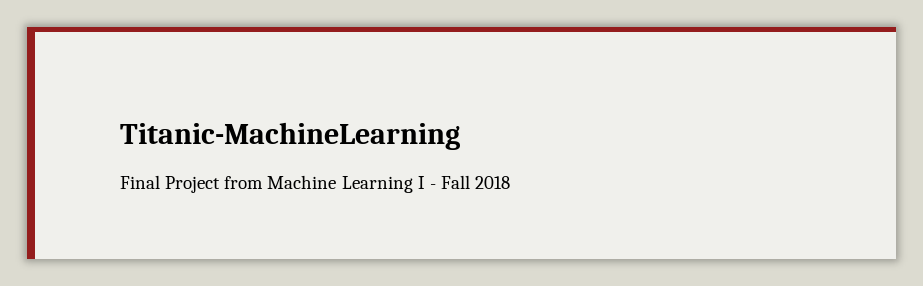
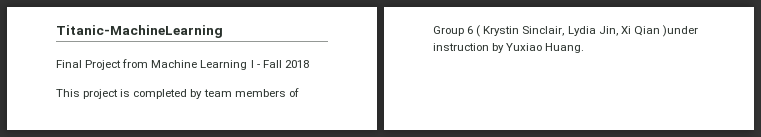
(511, 182) none -> [56,88,299,99] [433,25,698,37] [433,43,585,53] // This project is completed by team members of Group 6 ( Krystin Sinclair, Lydia Jin, Xi Qian )under instruction by Yuxiao Huang.

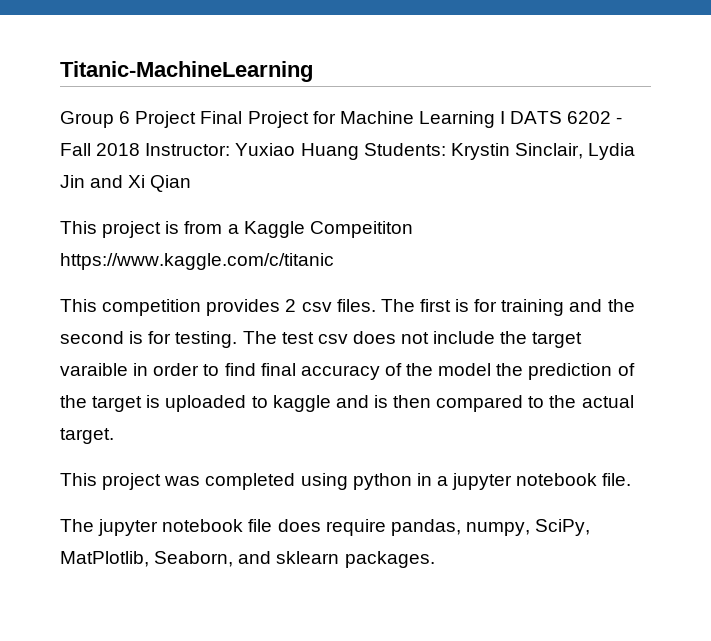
(223, 31) none -> [60,111,197,128] Group 6 Project
[122,59,149,68] from -> [312,111,336,124] for
(254, 64) none -> [510,111,612,124] DATS 6202
[56,88,299,99] [433,25,698,37] [433,43,585,53] // This project is completed by team members of Group 6 ( Krystin Sinclair, Lydia Jin, Xi Qian )under instruction by Yuxiao Huang. -> [145,143,636,160] [60,175,192,192] [60,221,413,238] [60,253,334,270] [60,299,635,316] [60,331,583,348] [60,363,635,380] [60,395,634,412] [60,428,114,444] [60,473,632,490] [60,519,591,536] [60,551,435,568] Instructor: Yuxiao Huang Students: Krystin Sinclair, Lydia Jin and Xi Qian // This project is from a Kaggle Compeititon https://www.kaggle.com/c/titanic // This competition provides 2 csv files. The first is for training and the second is for testing. The test csv does not include the target varaible in order to find final accuracy of the model the prediction of the target is uploaded to kaggle and is then compared to the actual target. // This project was completed using python in a jupyter notebook file. // The jupyter notebook file does require pandas, numpy, SciPy, MatPlotlib, Seaborn, and sklearn packages.

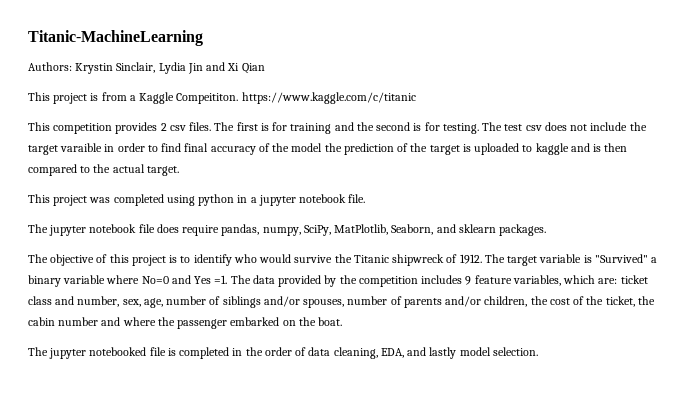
[60,111,623,128] [60,143,446,160] Group 6 Project Final Project for Machine Learning I DATS 6202 - Fall 2018 Instructor: Yuxiao Huang Students: -> [28,62,72,71] Authors:
[309,221,413,238] Compeititon -> [176,93,239,104] Compeititon.
(435, 559) none -> [28,254,658,266] [28,275,648,287] [28,296,655,308] [28,317,343,329] [28,347,538,359] // The objective of this project is to identify who would survive the Titanic shipwreck of 1912. The target variable is "Survived" a binary variable where No=0 and Yes =1. The data provided by the competition includes 9 feature variables, which are: ticket class and number, sex, age, number of siblings and/or spouses, number of parents and/or children, the cost of the ticket, the cabin number and where the passenger embarked on the boat. // The jupyter notebooked file is completed in the order of data cleaning, EDA, and lastly model selection.

